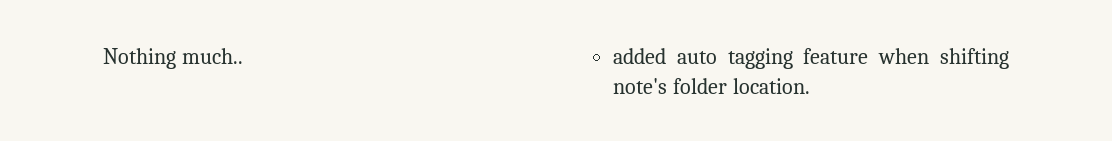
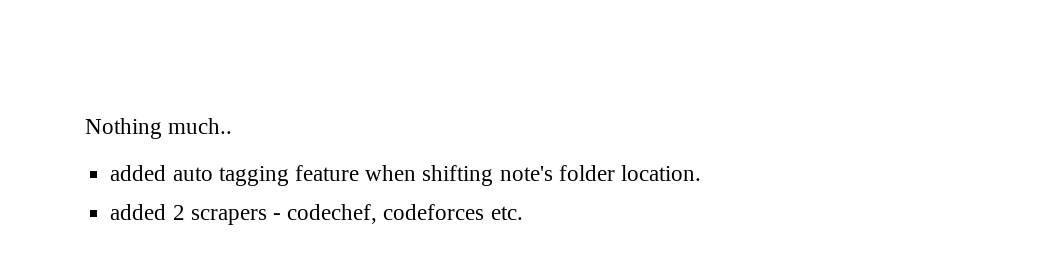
(811, 86) none -> [110,204,523,225] // added 2 scrapers - codechef, codeforces etc.

